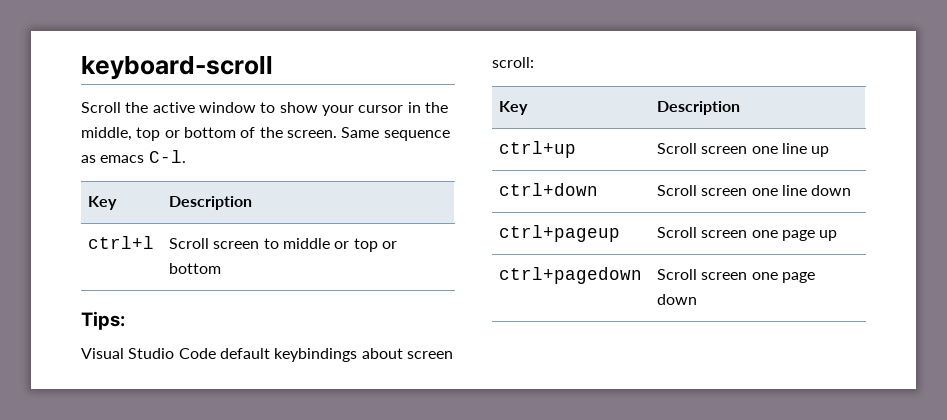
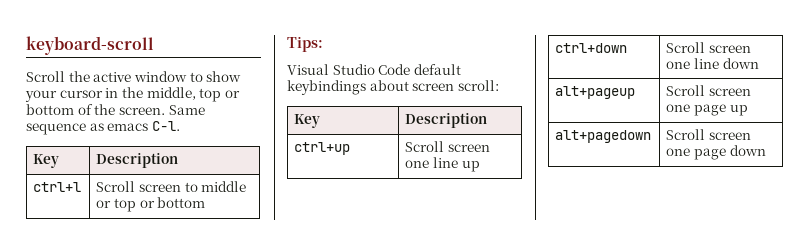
[499,225,621,242] ctrl+pageup -> [555,86,636,99] alt+pageup
[499,267,643,284] ctrl+pagedown -> [555,130,652,143] alt+pagedown

